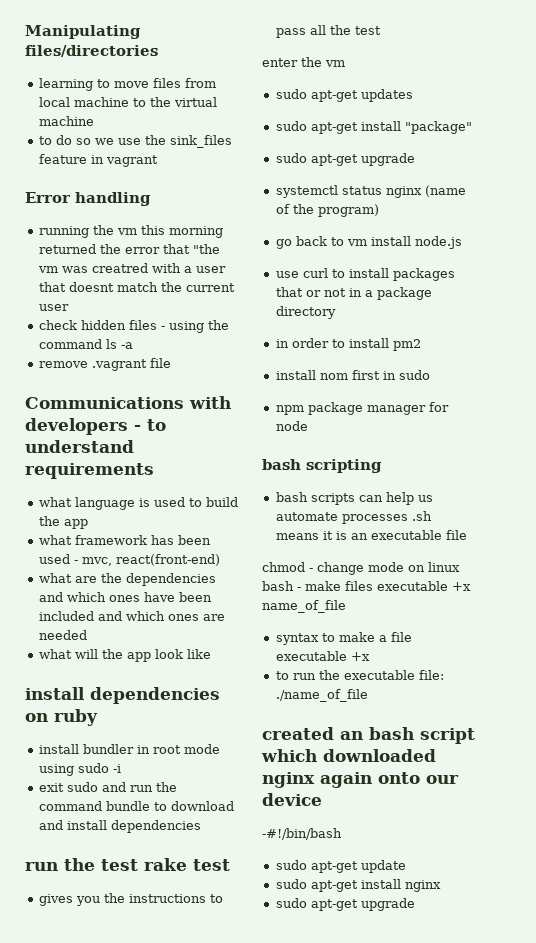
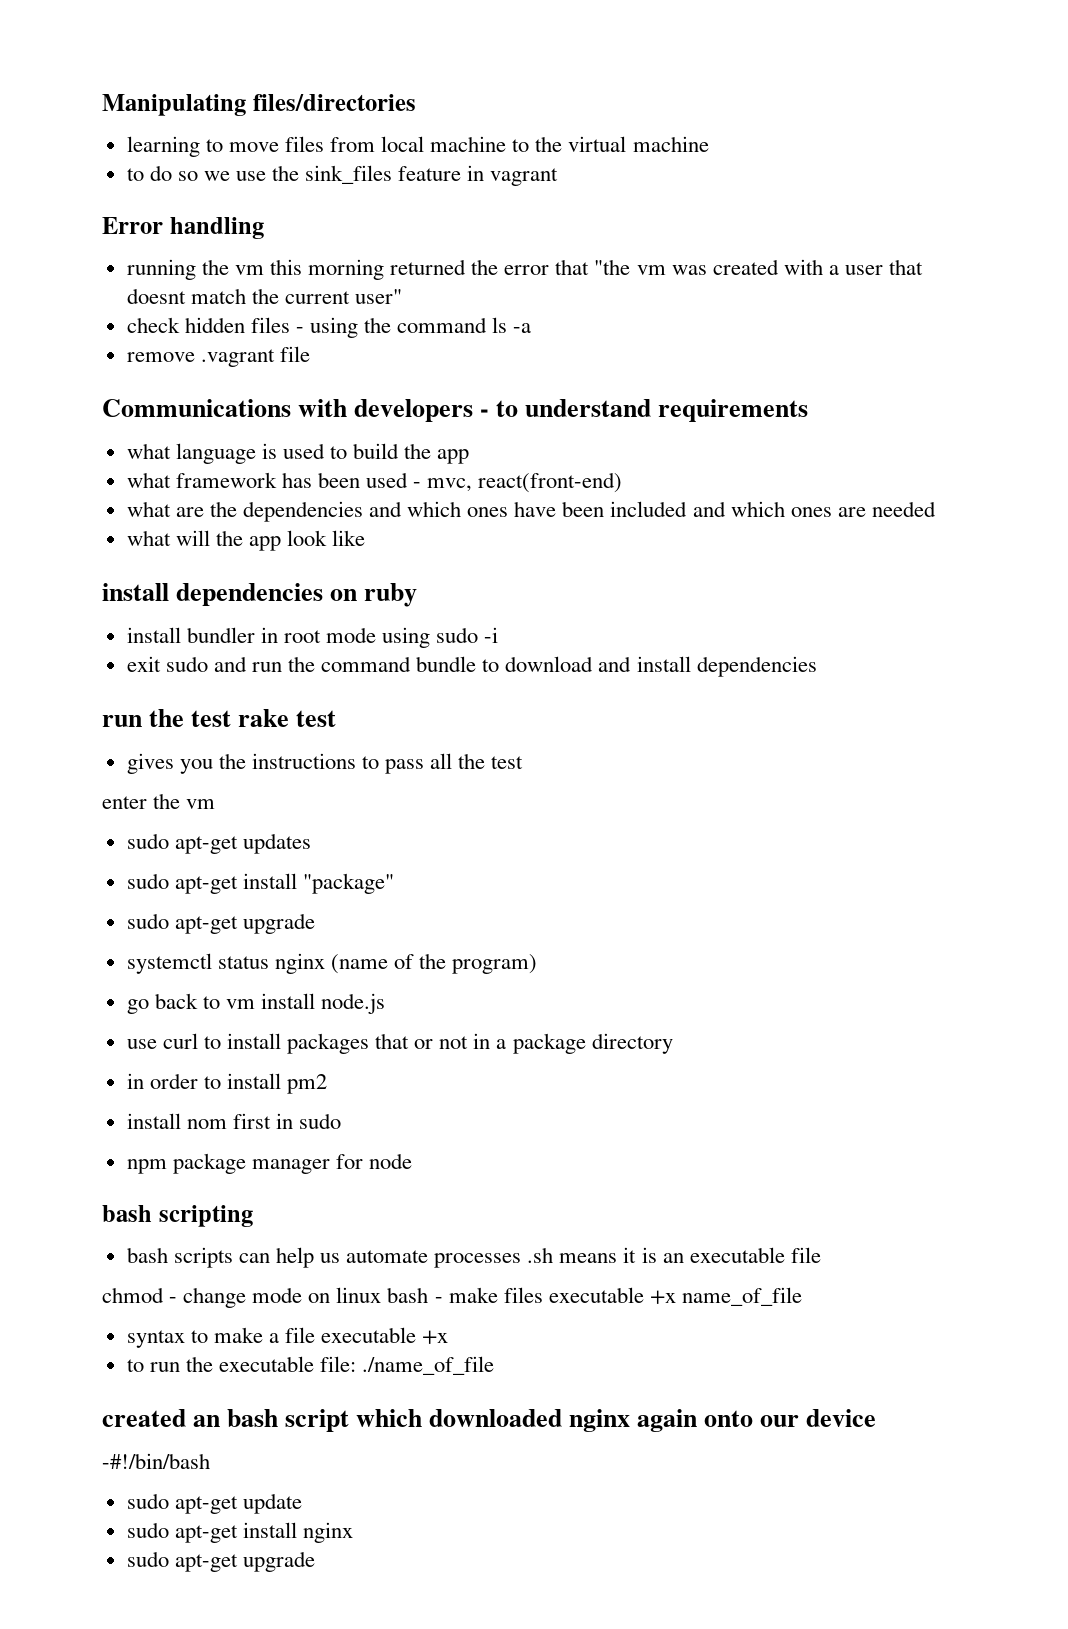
[91,263,148,273] creatred -> [712,259,779,275] created
[38,304,69,311] user -> [355,289,403,304] user"

